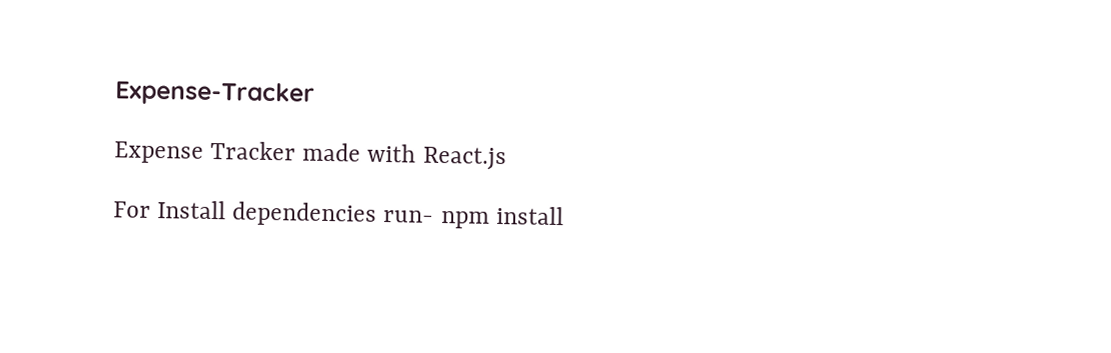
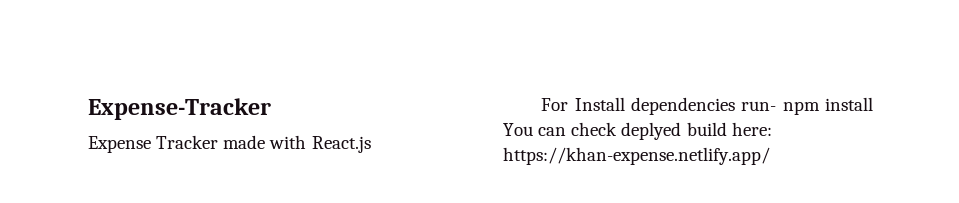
(564, 215) none -> [503,122,772,140] [503,147,770,165] You can check deplyed build here: https://khan-expense.netlify.app/

